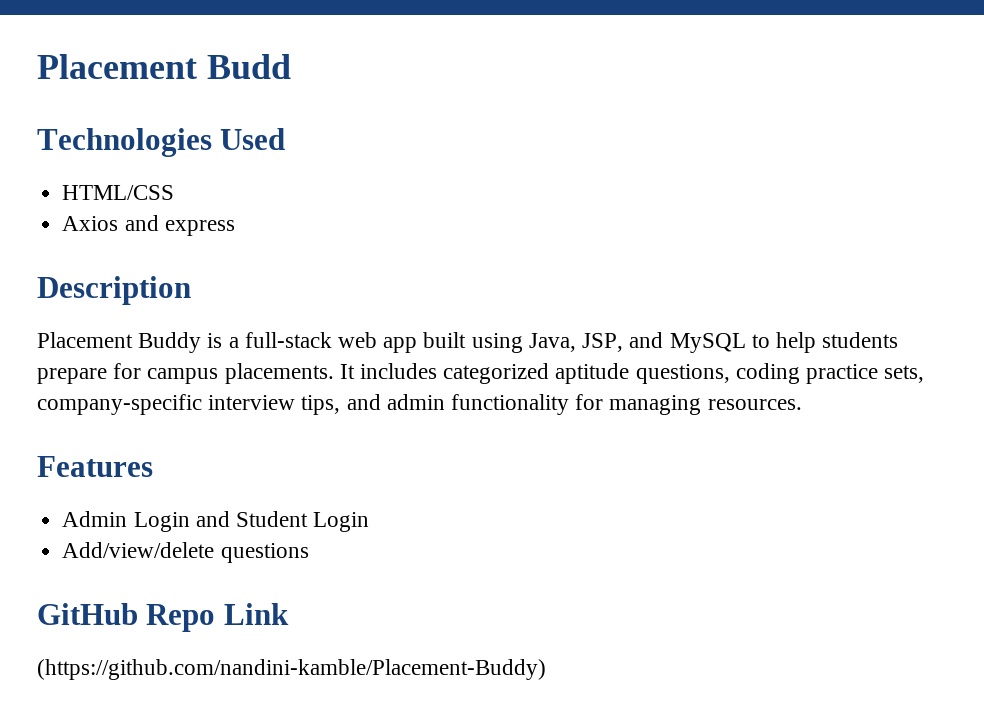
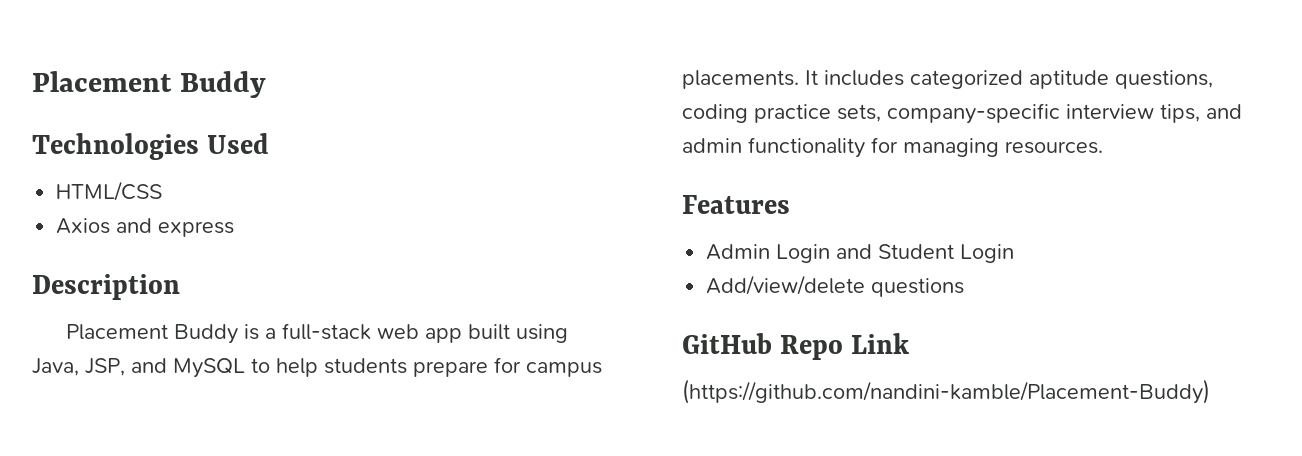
[37,54,291,79] Placement Budd -> [32,71,266,98] Placement Buddy

